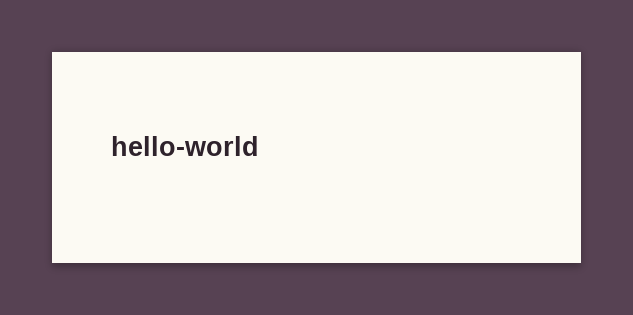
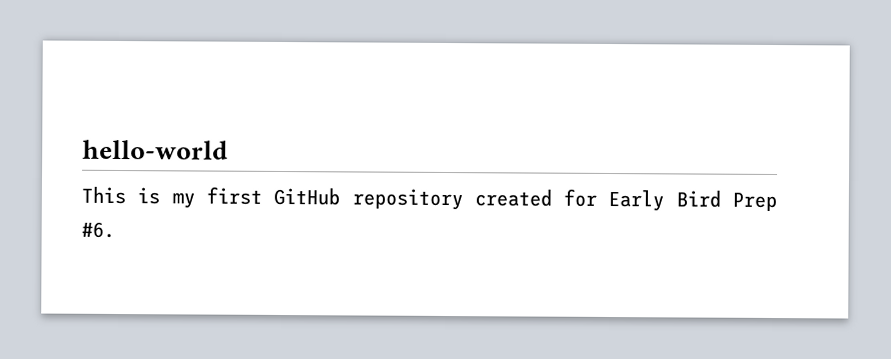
(259, 146) none -> [81,186,777,212] [81,221,115,238] // This is my first GitHub repository created for Early Bird Prep #6.

